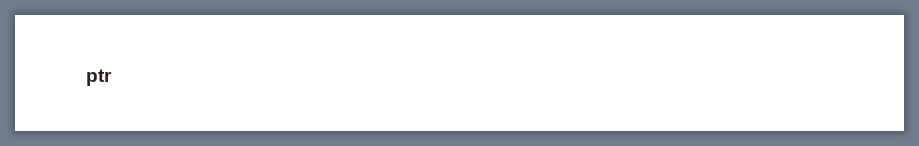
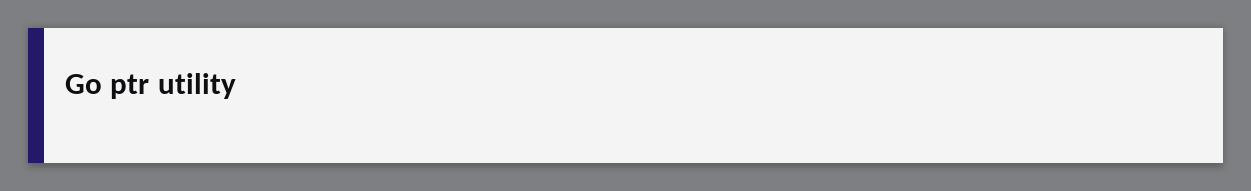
[86,69,112,86] ptr -> [65,73,236,99] Go ptr utility

